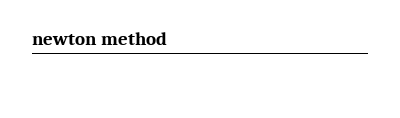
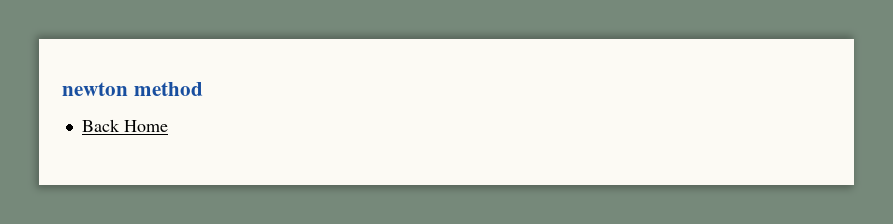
(167, 38) none -> [81,119,168,132] // Back Home

